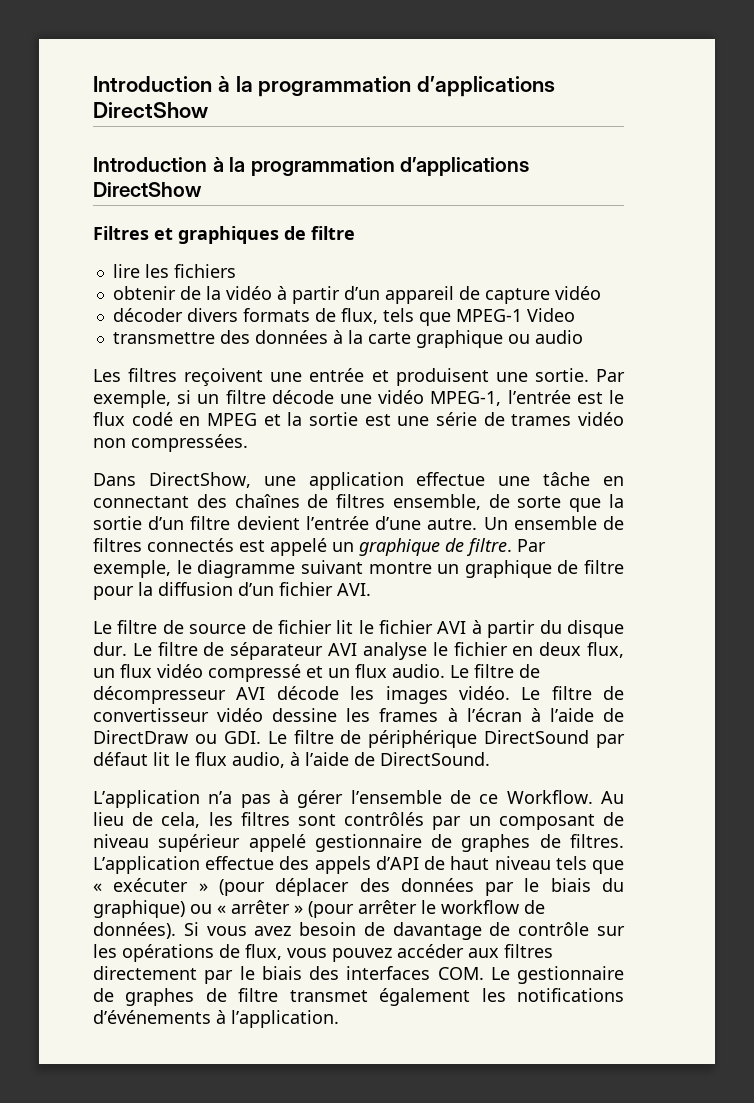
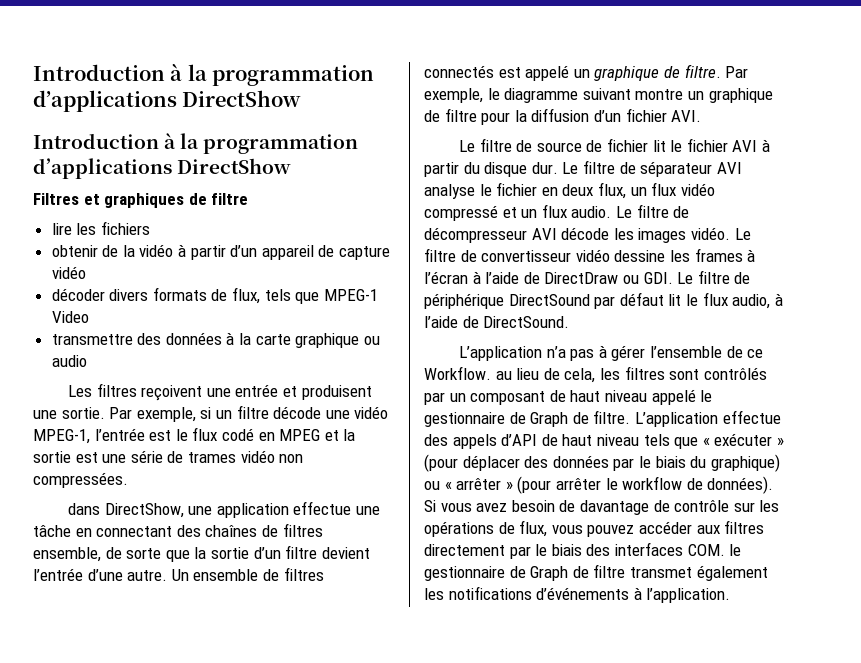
[93,473,136,486] Dans -> [68,503,101,515] dans
[601,791,624,804] Au -> [495,371,512,380] au
[93,834,624,852] niveau supérieur appelé gestionnaire de graphes de filtres. -> [570,389,713,405] [424,410,631,427] haut niveau appelé le gestionnaire de Graph de filtre.
[490,966,624,984] [93,988,195,1006] Le gestionnaire de graphes -> [729,544,742,556] [424,566,569,581] le gestionnaire de Graph

